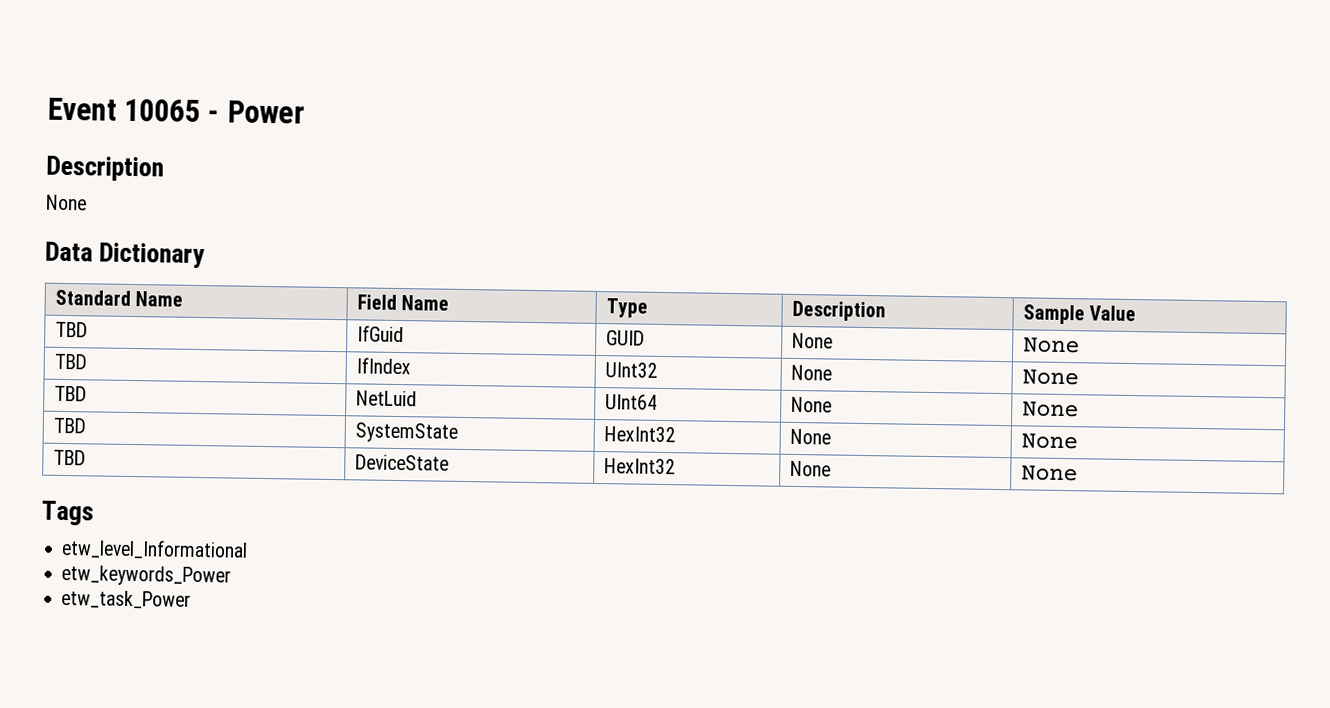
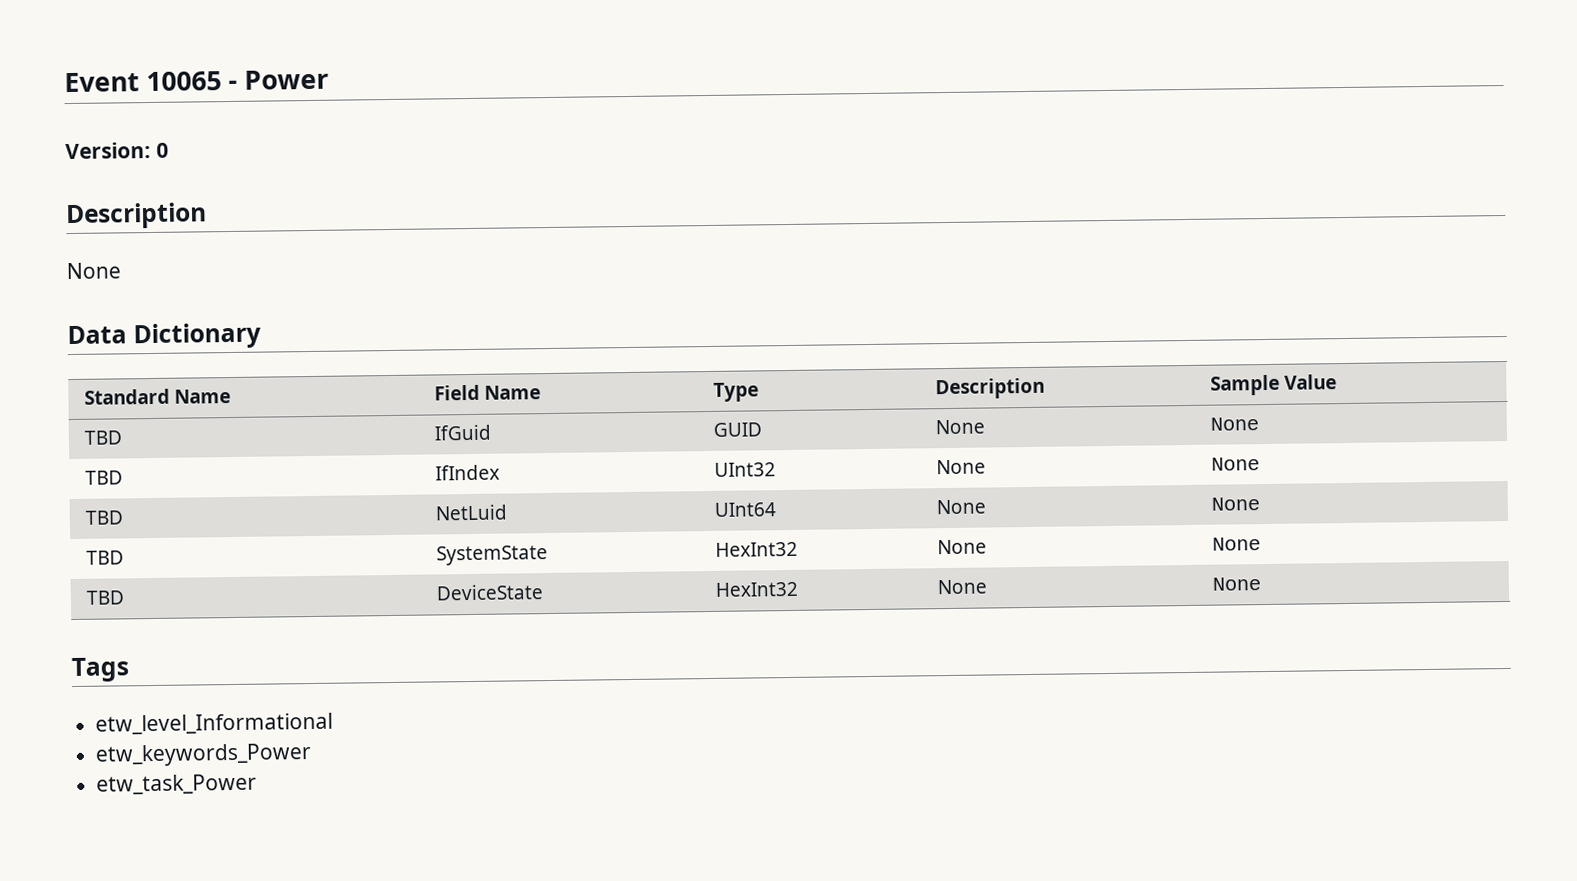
(305, 112) none -> [65,141,169,160] // Version: 0

